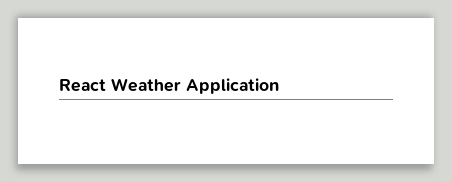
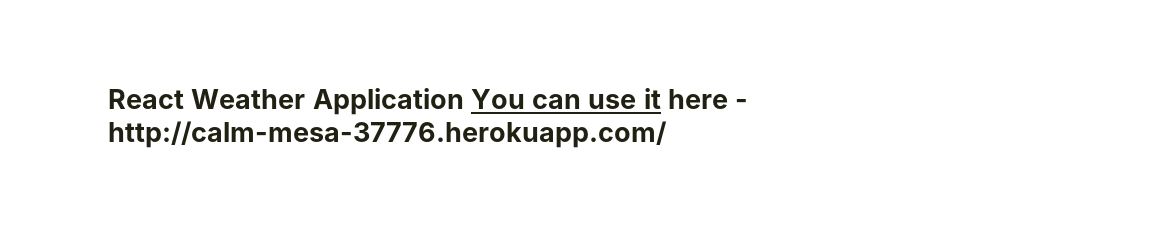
(279, 86) none -> [470,88,749,109] [108,121,667,148] You can use it here - http://calm-mesa-37776.herokuapp.com/

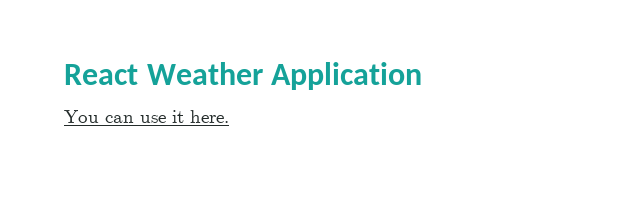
(464, 101) none -> (423, 76) //
[668,89,749,109] [108,121,667,148] here - http://calm-mesa-37776.herokuapp.com/ -> [190,110,229,123] here.

